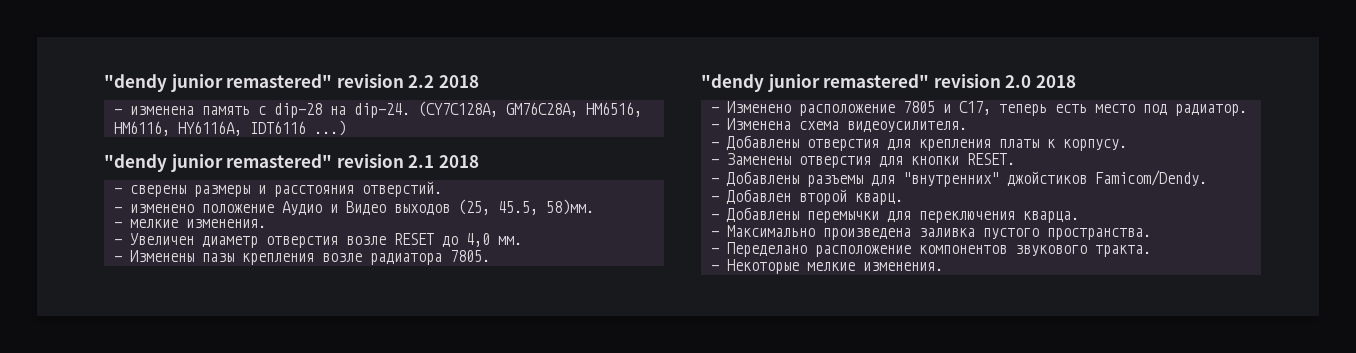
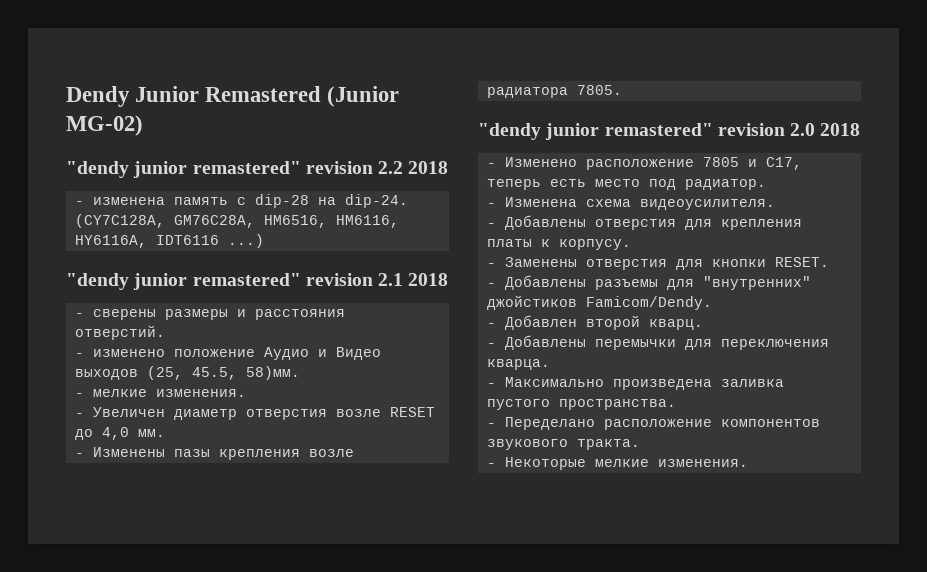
(104, 83) none -> [66,86,400,107] [66,115,143,136] Dendy Junior Remastered (Junior MG-02) //

